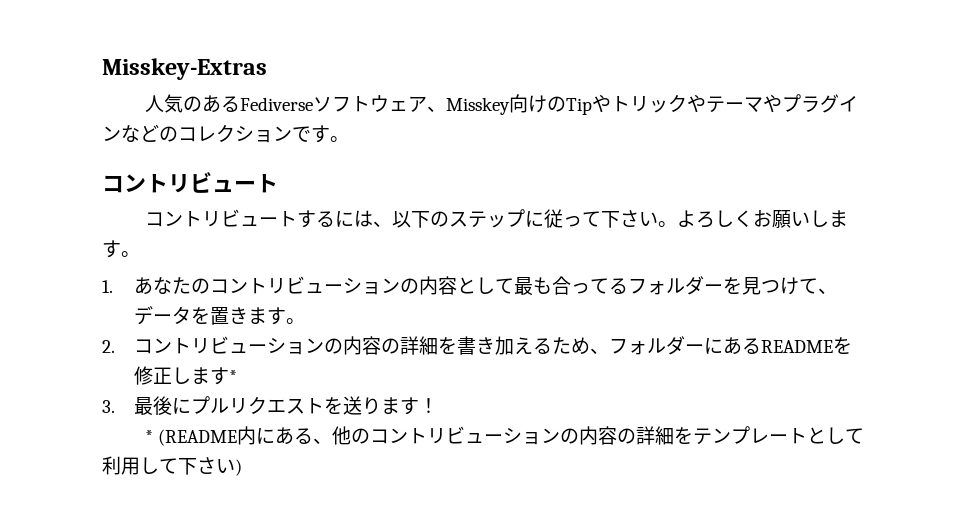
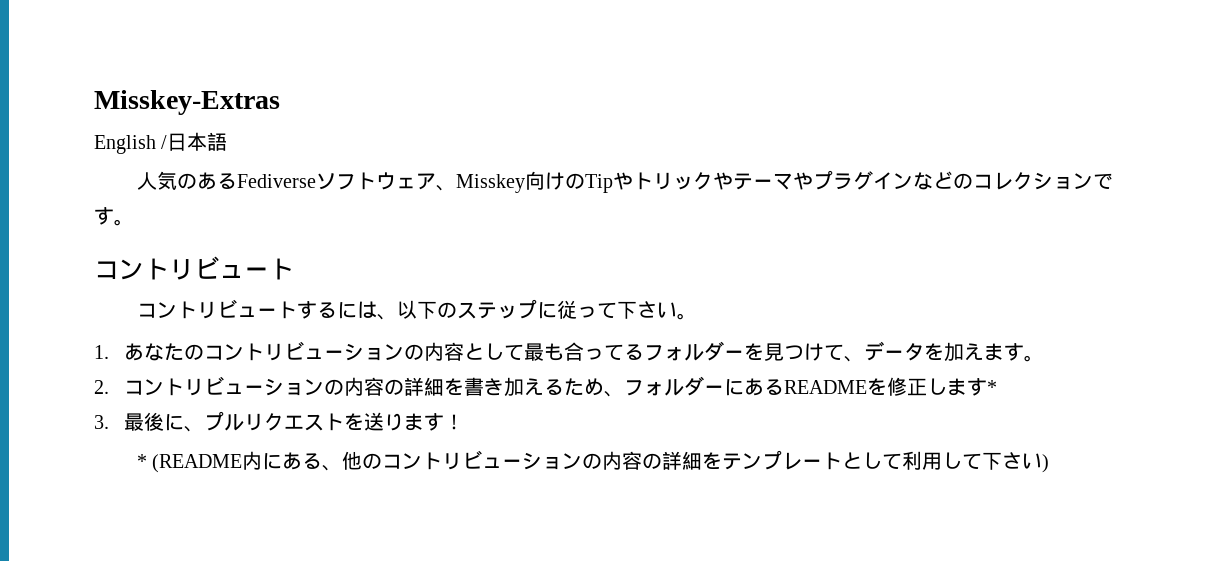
(267, 69) none -> [94,132,228,154] // English /日本語
[676,210,848,228] [102,240,140,258] よろしくお願いします。 -> (697, 316) none
[210,307,249,325] 置き -> [944,342,985,362] 加え
(192, 406) none -> [184,426,205,432] 、

